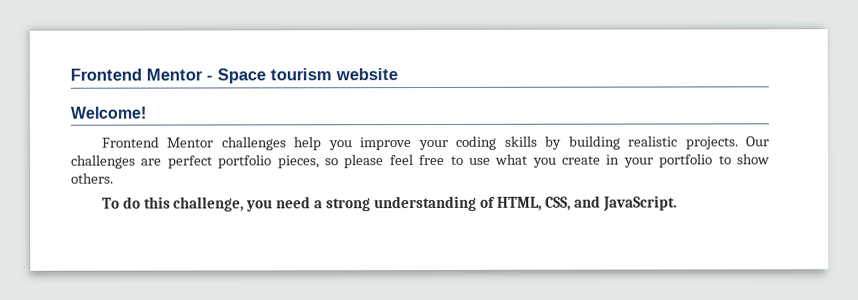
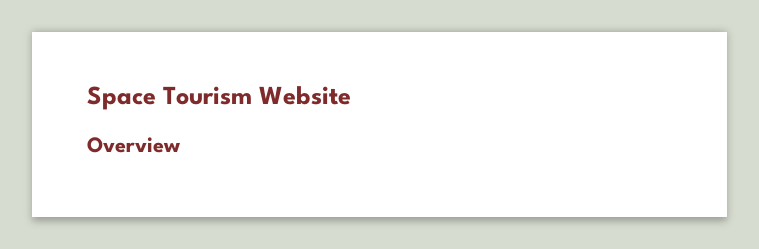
[70,68,398,84] [70,106,146,119] [100,135,769,151] [71,153,771,169] [71,172,114,184] [101,195,677,212] Frontend Mentor - Space tourism website // Welcome! // Frontend Mentor challenges help you improve your coding skills by building realistic projects. Our challenges are perfect portfolio pieces, so please feel free to use what you create in your portfolio to show others. // To do this challenge, you need a strong understanding of HTML, CSS, and JavaScript. -> [87,86,352,110] [87,137,180,153] Space Tourism Website // Overview

